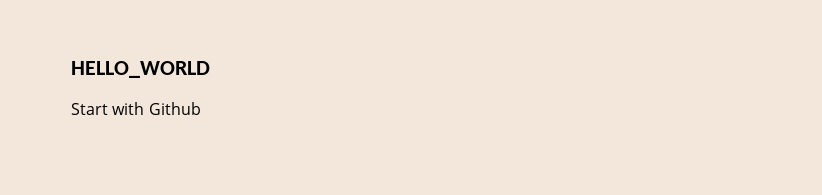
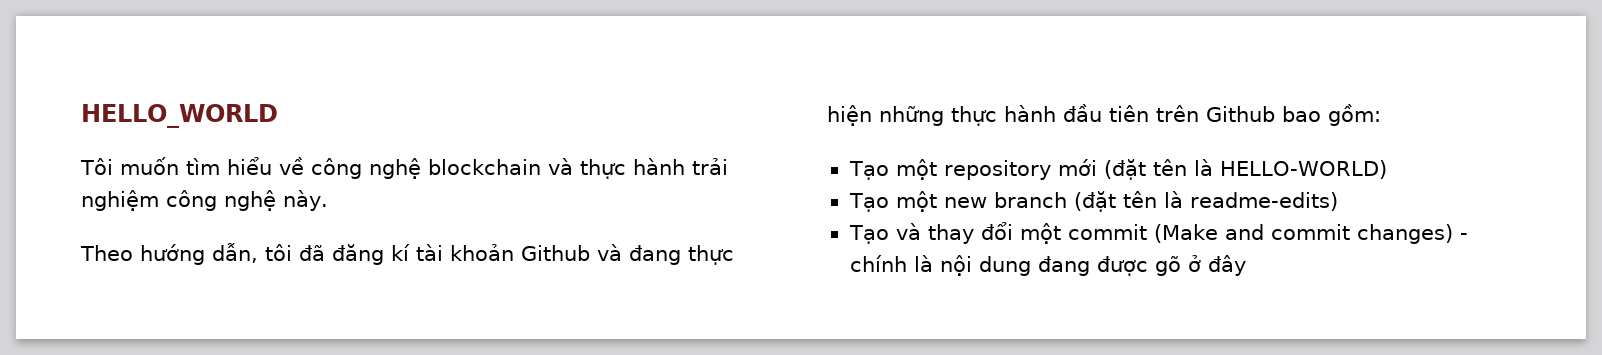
[71,102,201,115] Start with Github -> [80,157,728,179] [81,190,328,211] [80,243,734,265] [827,104,1381,126] [848,159,1387,180] [848,191,1338,212] [848,222,1468,244] [849,255,1246,276] Tôi muốn tìm hiểu về công nghệ blockchain và thực hành trải nghiệm công nghệ này. // Theo hướng dẫn, tôi đã đăng kí tài khoản Github và đang thực hiện những thực hành đầu tiên trên Github bao gồm: // Tạo một repository mới (đặt tên là HELLO-WORLD) // Tạo một new branch (đặt tên là readme-edits) // Tạo và thay đổi một commit (Make and commit changes) - chính là nội dung đang được gõ ở đây

